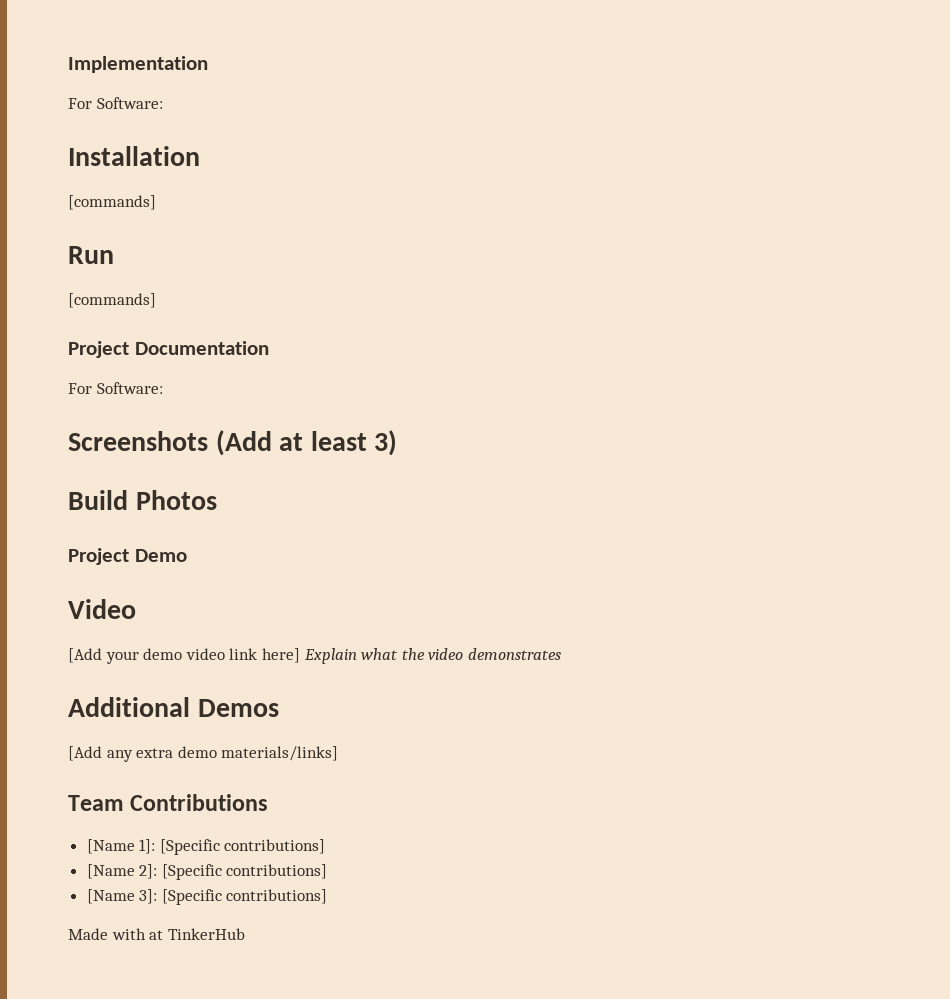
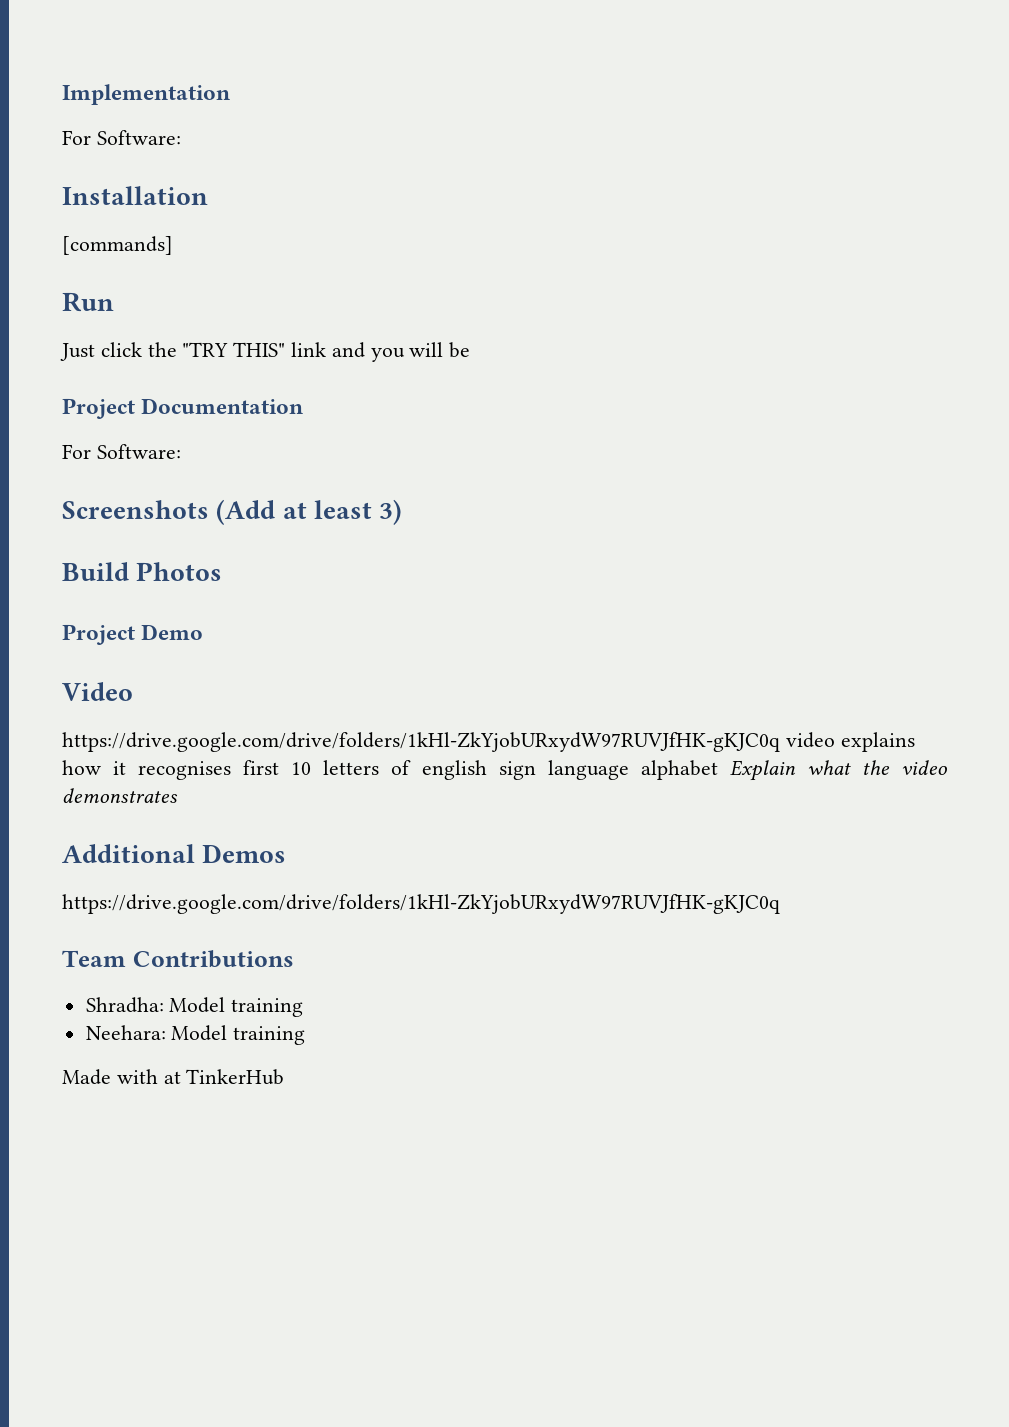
[68,293,156,308] [commands] -> [60,342,471,362] Just click the "TRY THIS" link and you will be
[68,648,300,664] [Add your demo video link here] -> [62,732,915,752] [62,760,718,780] https://drive.google.com/drive/folders/1kHl-ZkYjobURxydW97RUVJfHK-gKJC0q video explains how it recognises first 10 letters of english sign language alphabet
[68,746,339,762] [68,794,269,811] [86,839,326,855] [86,864,328,880] [86,889,328,905] [Add any extra demo materials/links] // Team Contributions // [Name 1]: [Specific contributions] // [Name 2]: [Specific contributions] // [Name 3]: [Specific contributions] -> [62,894,780,914] [62,950,294,968] [85,997,304,1017] [85,1025,306,1045] https://drive.google.com/drive/folders/1kHl-ZkYjobURxydW97RUVJfHK-gKJC0q // Team Contributions // Shradha: Model training // Neehara: Model training

